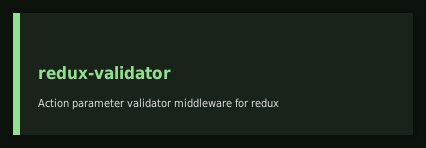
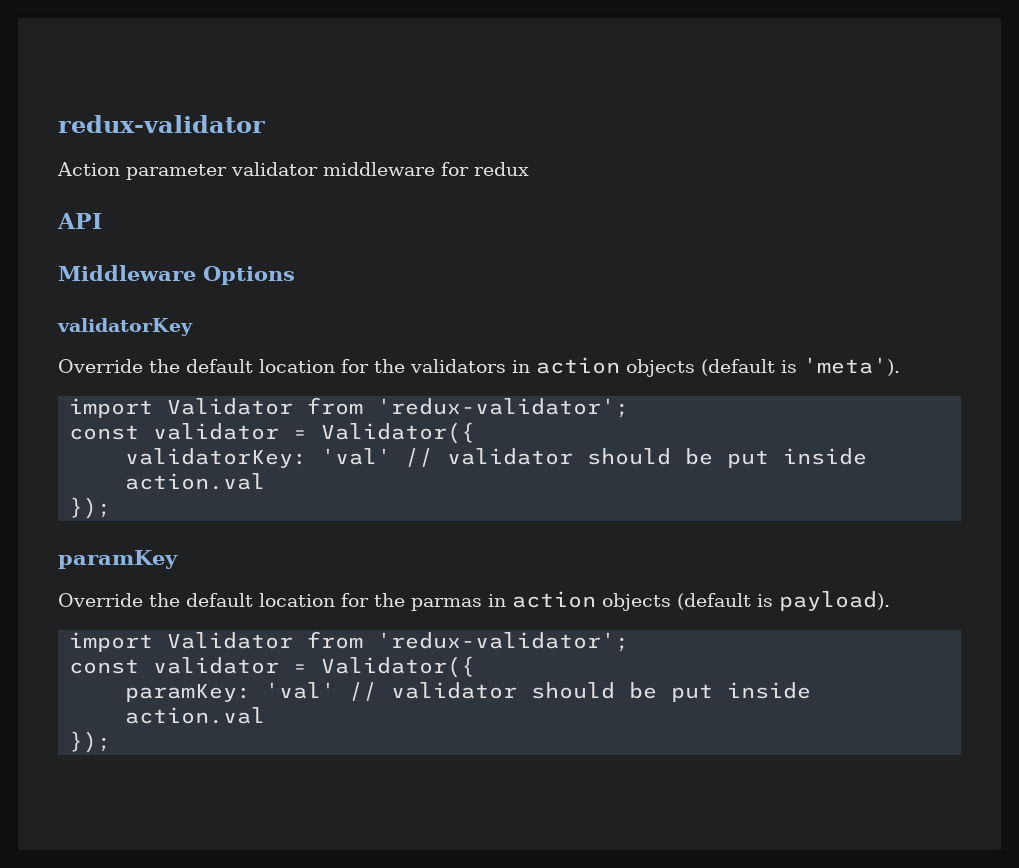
(279, 103) none -> [57,213,102,229] [58,265,295,285] [57,318,193,336] [58,357,900,377] [69,397,630,418] [69,422,476,444] [125,448,868,468] [125,473,266,490] [69,497,112,519] [58,550,178,569] [58,591,890,611] [69,631,630,652] [69,656,476,678] [125,682,812,702] [125,707,266,724] [69,731,112,753] // API // Middleware Options // validatorKey // Override the default location for the validators in action objects (default is 'meta'). // import Validator from 'redux-validator'; // const validator = Validator({ // validatorKey: 'val' // validator should be put inside action.val // }); // paramKey // Override the default location for the parmas in action objects (default is payload). // import Validator from 'redux-validator'; // const validator = Validator({ // paramKey: 'val' // validator should be put inside action.val // });

